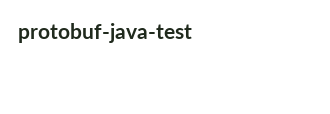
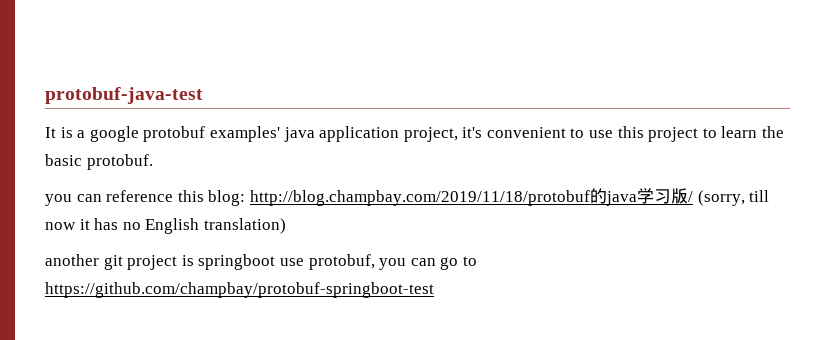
(192, 33) none -> [45,126,785,142] [45,154,153,170] [45,188,770,206] [45,218,286,234] [45,254,477,270] [45,282,434,298] // It is a google protobuf examples' java application project, it's convenient to use this project to learn the basic protobuf. // you can reference this blog: http://blog.champbay.com/2019/11/18/protobuf的java学习版/ (sorry, till now it has no English translation) // another git project is springboot use protobuf, you can go to https://github.com/champbay/protobuf-springboot-test

